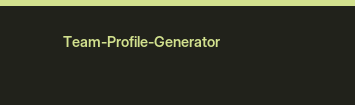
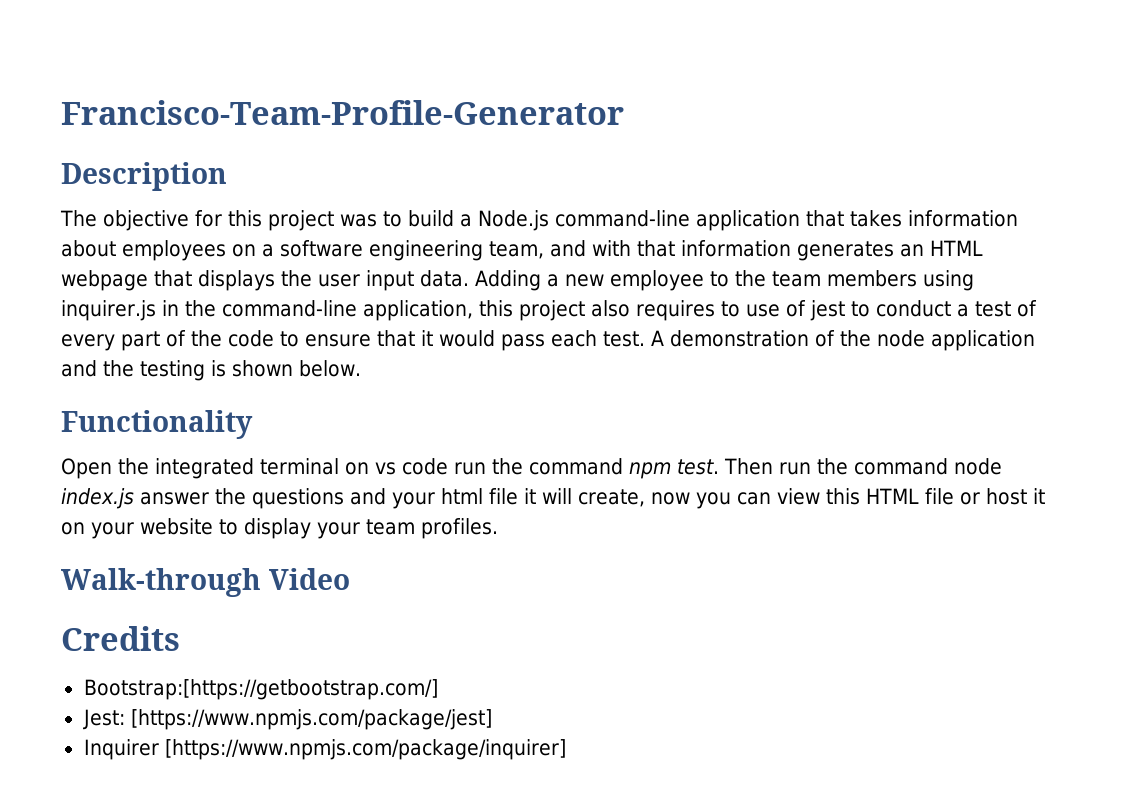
[63,36,220,47] Team-Profile-Generator -> [61,100,624,125] [61,162,227,191] [60,210,1018,231] [61,240,983,261] [61,270,974,291] [61,300,1037,321] [61,330,1035,351] [61,360,361,381] [61,410,253,439] [61,458,1002,479] [61,488,1045,509] [61,518,498,539] [61,568,350,597] [61,626,180,651] [83,679,438,700] [82,709,492,730] [83,739,566,760] Francisco-Team-Profile-Generator // Description // The objective for this project was to build a Node.js command-line application that takes information about employees on a software engineering team, and with that information generates an HTML webpage that displays the user input data. Adding a new employee to the team members using inquirer.js in the command-line application, this project also requires to use of jest to conduct a test of every part of the code to ensure that it would pass each test. A demonstration of the node application and the testing is shown below. // Functionality // Open the integrated terminal on vs code run the command npm test. Then run the command node index.js answer the questions and your html file it will create, now you can view this HTML file or host it on your website to display your team profiles. // Walk-through Video // Credits // Bootstrap:[https://getbootstrap.com/] // Jest: [https://www.npmjs.com/package/jest] // Inquirer [https://www.npmjs.com/package/inquirer]

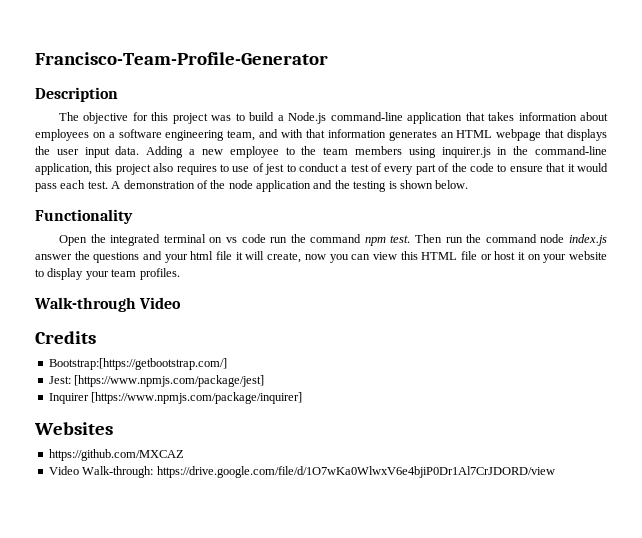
(566, 749) none -> [34,422,113,435] [48,449,184,461] [48,466,555,478] // Websites // https://github.com/MXCAZ // Video Walk-through: https://drive.google.com/file/d/1O7wKa0WlwxV6e4bjiP0Dr1Al7CrJDORD/view

